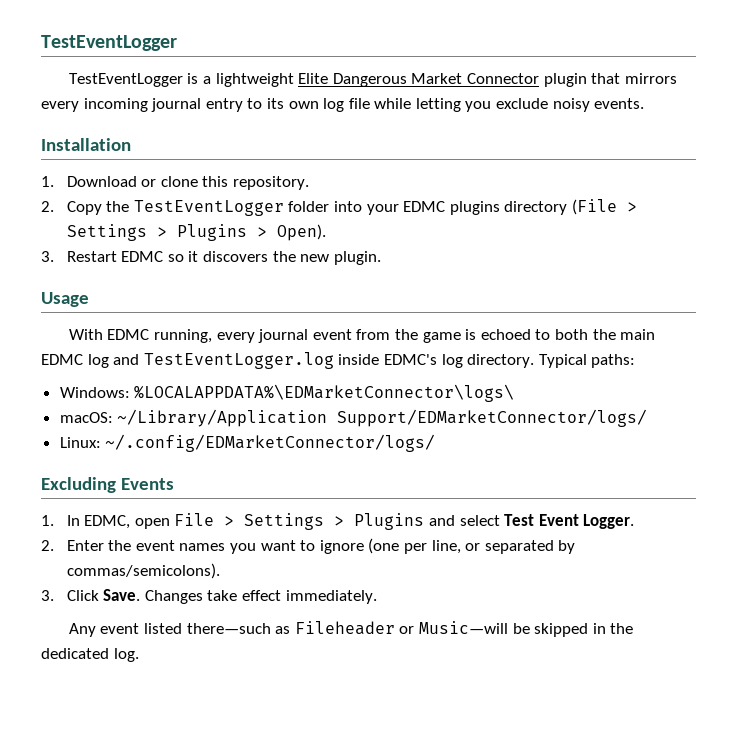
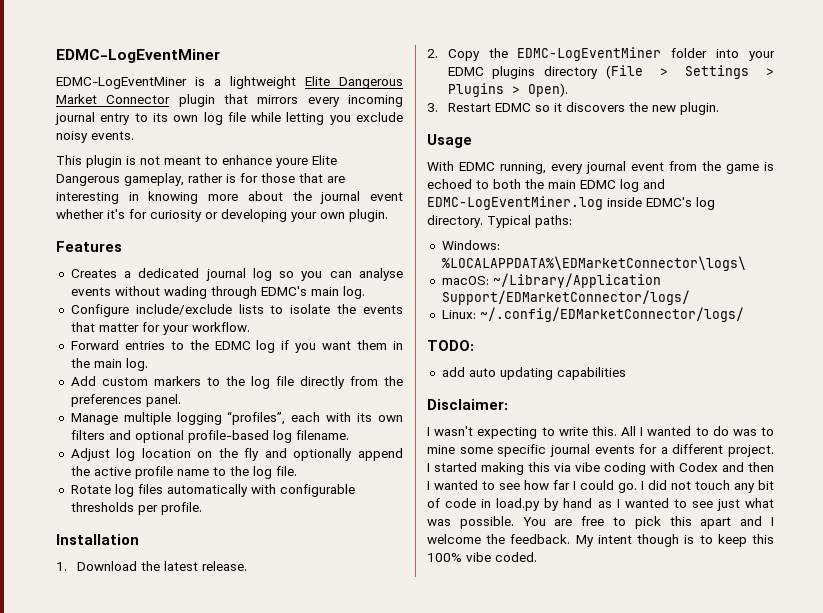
[41,35,177,51] [68,73,183,87] TestEventLogger // TestEventLogger -> [56,49,220,63] [56,77,187,89] EDMC-LogEventMiner // EDMC-LogEventMiner
(645, 103) none -> [56,155,337,168] [56,173,345,186] [56,191,404,204] [56,209,388,222] [56,241,122,252] [70,268,404,281] [70,286,365,299] [70,304,403,317] [70,322,250,335] [70,340,404,353] [70,358,148,371] [70,376,403,389] [70,394,181,407] [70,411,403,425] [70,430,349,443] [70,448,404,461] [70,466,297,479] [70,484,355,497] [70,502,202,515] // This plugin is not meant to enhance youre Elite Dangerous gameplay, rather is for those that are interesting in knowing more about the journal event whether it's for curiosity or developing your own plugin. // Features // Creates a dedicated journal log so you can analyse events without wading through EDMC's main log. // Configure include/exclude lists to isolate the events that matter for your workflow. // Forward entries to the EDMC log if you want them in the main log. // Add custom markers to the log file directly from the preferences panel. // Manage multiple logging “profiles”, each with its own filters and optional profile-based log filename. // Adjust log location on the fly and optionally append the active profile name to the log file. // Rotate log files automatically with configurable thresholds per profile.
[141,176,310,190] or clone this repository. -> [140,561,247,571] the latest release.
[133,200,284,216] TestEventLogger -> [517,47,662,61] EDMC-LogEventMiner
[143,352,334,369] TestEventLogger.log -> [427,196,603,210] EDMC-LogEventMiner.log
[41,477,174,493] [41,513,635,530] [41,538,576,554] [66,563,220,579] [41,589,377,604] [68,621,634,637] [41,648,139,662] Excluding Events // 1. In EDMC, open File > Settings > Plugins and select Test Event Logger. // 2. Enter the event names you want to ignore (one per line, or separated by commas/semicolons). // 3. Click Save. Changes take effect immediately. // Any event listed there—such as Fileheader or Music—will be skipped in the dedicated log. -> [427,340,474,351] [441,367,626,380] [427,399,508,410] [427,426,774,439] [427,444,774,457] [427,462,774,475] [427,480,774,493] [427,498,774,511] [427,516,774,529] [427,534,774,547] [427,552,537,562] TODO: // add auto updating capabilities // Disclaimer: // I wasn't expecting to write this. All I wanted to do was to mine some specific journal events for a different project. I started making this via vibe coding with Codex and then I wanted to see how far I could go. I did not touch any bit of code in load.py by hand as I wanted to see just what was possible. You are free to pick this apart and I welcome the feedback. My intent though is to keep this 100% vibe coded.

